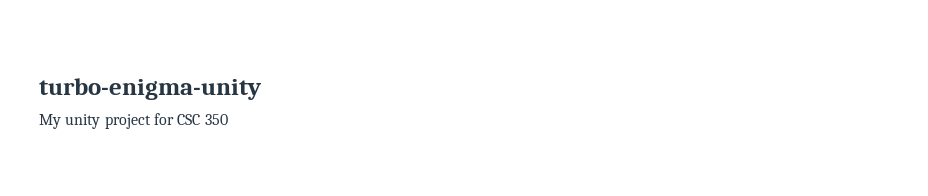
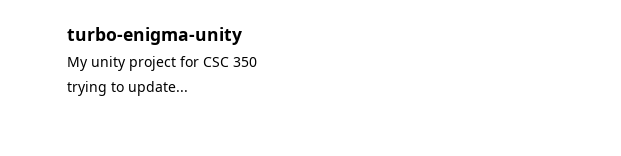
(228, 119) none -> [67,81,188,96] // trying to update...

